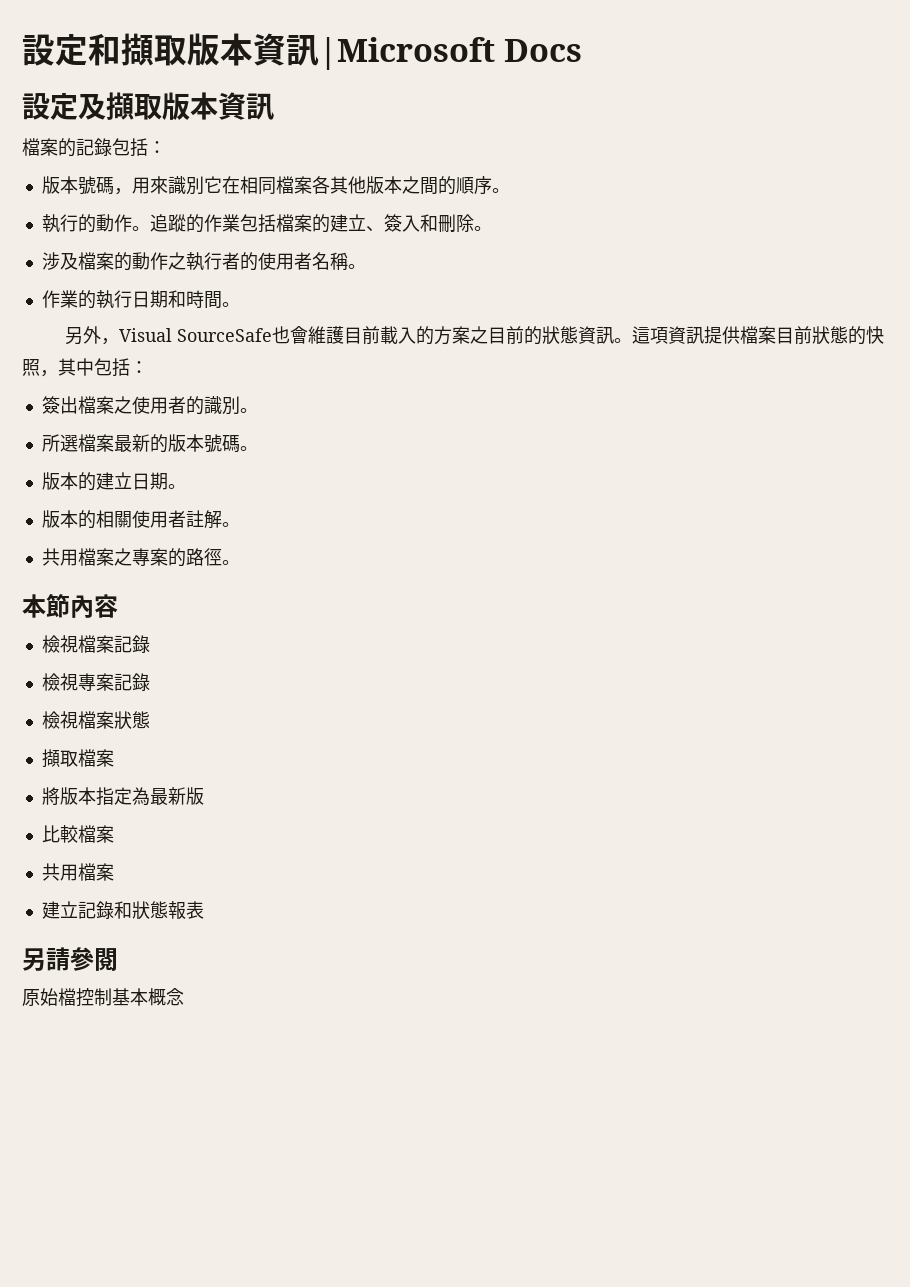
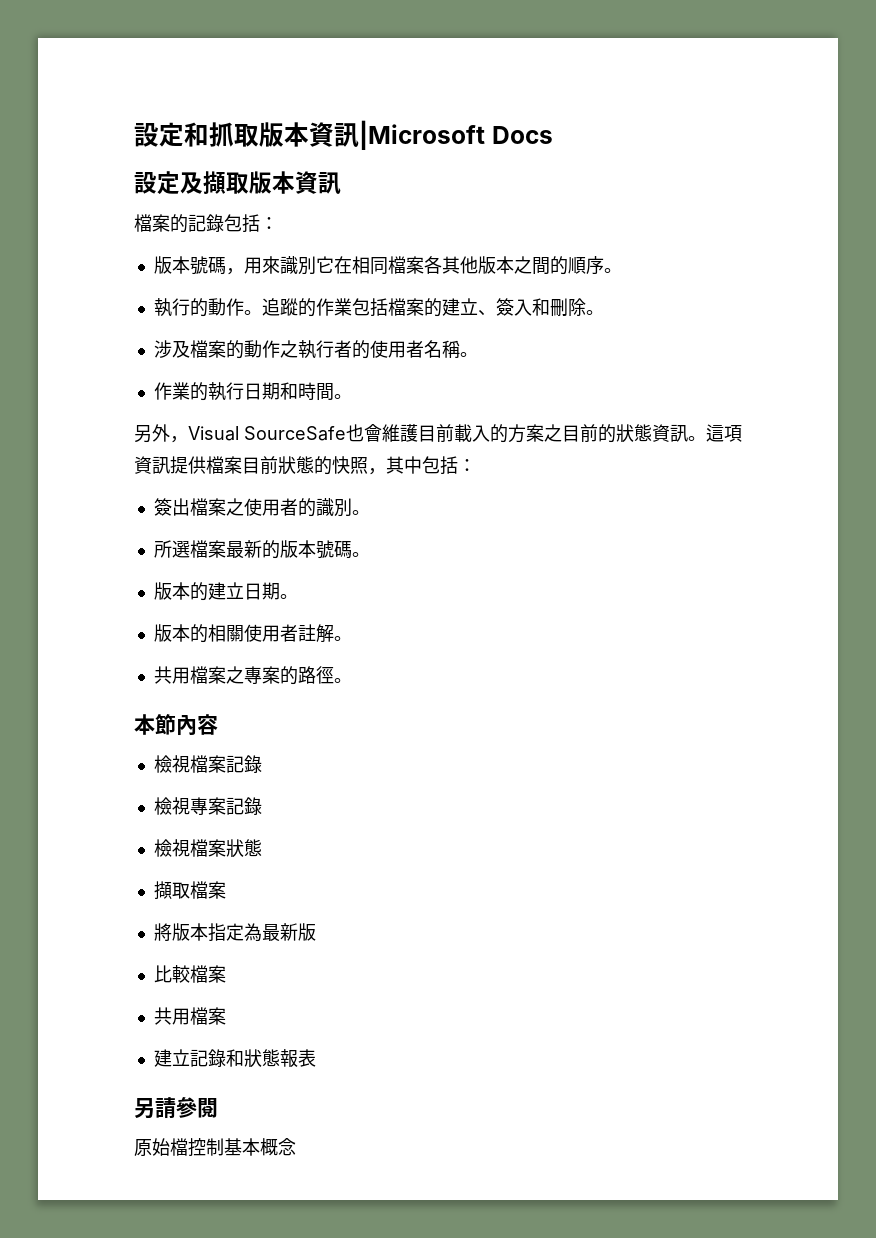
[121,33,154,66] 擷 -> [209,122,234,147] 抓

